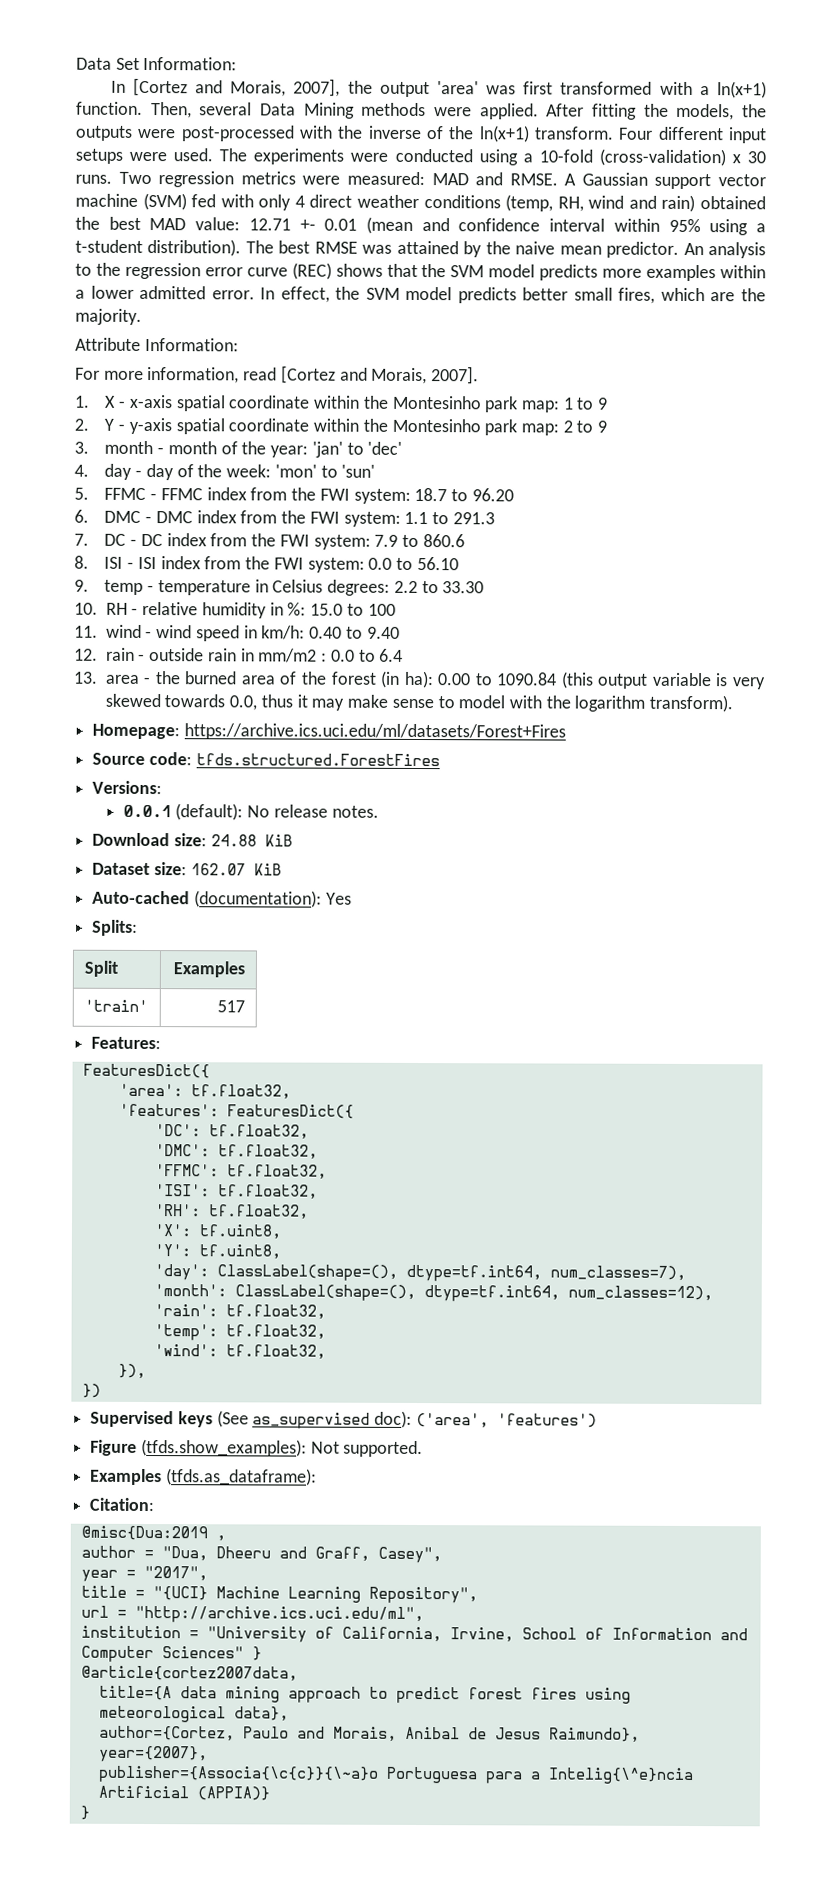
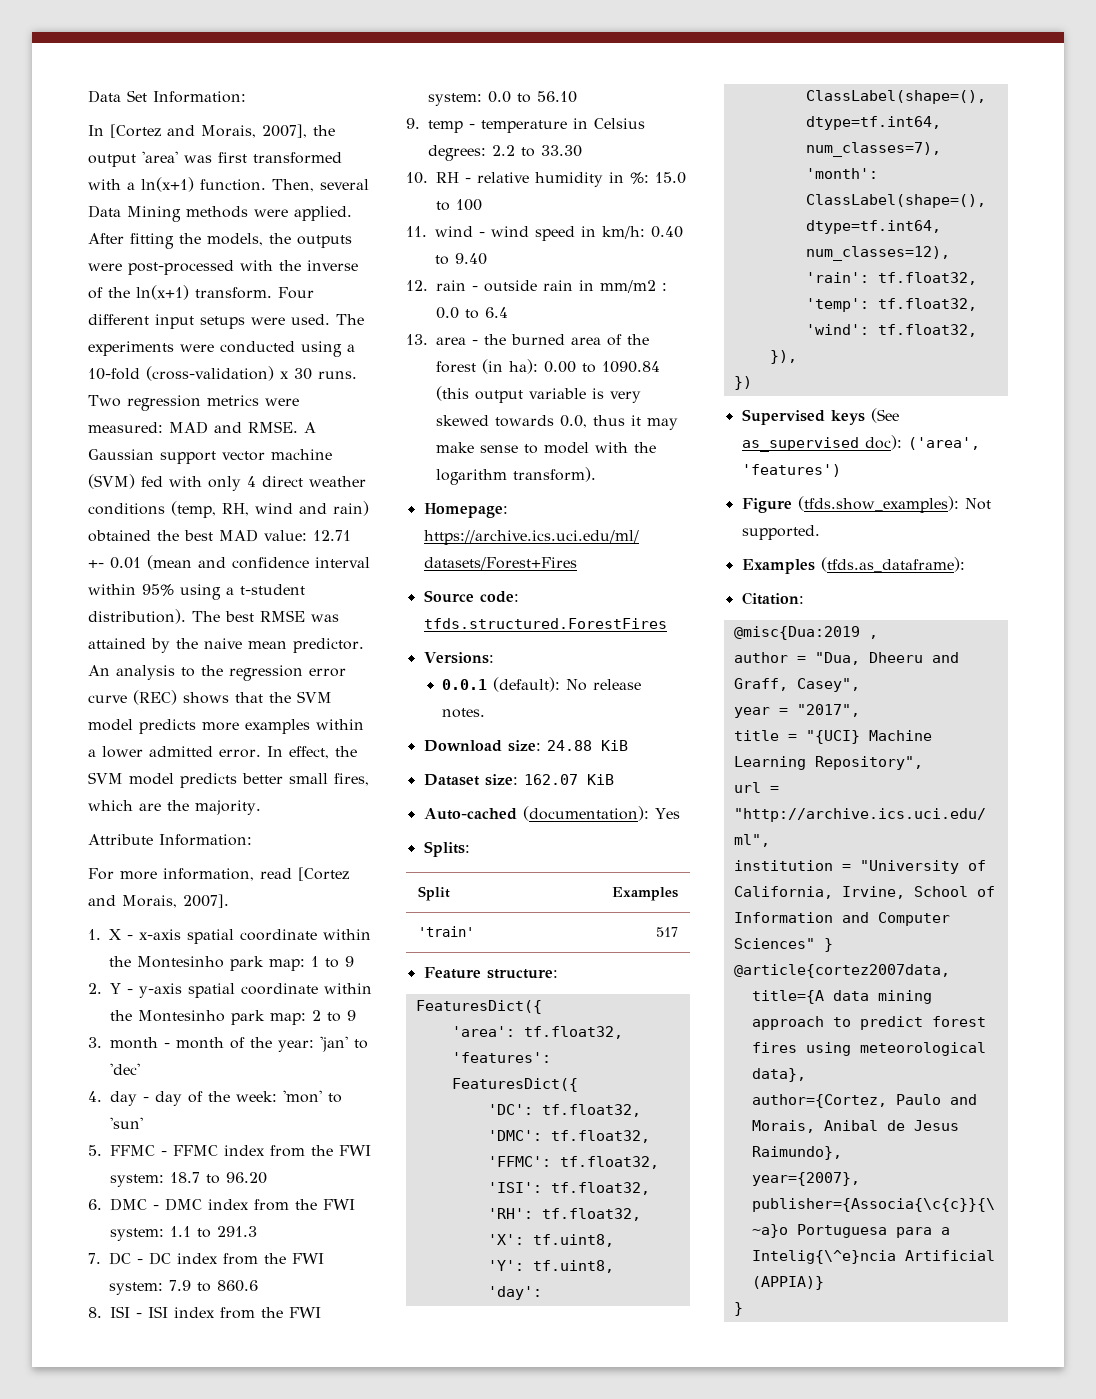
[91,1036,162,1050] Features: -> [423,967,558,979] Feature structure:

